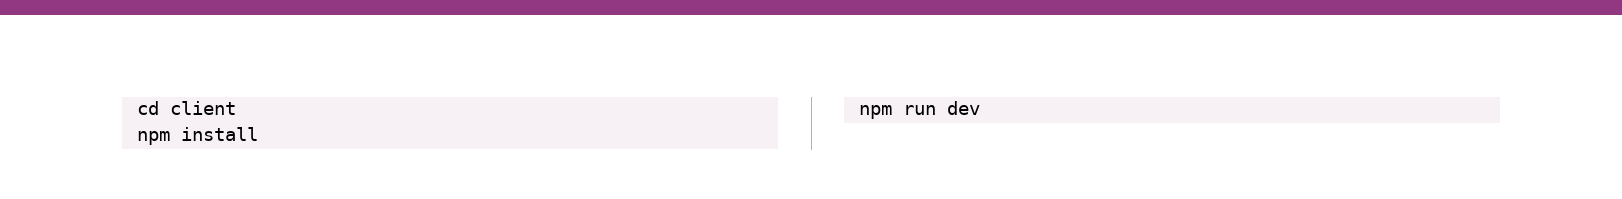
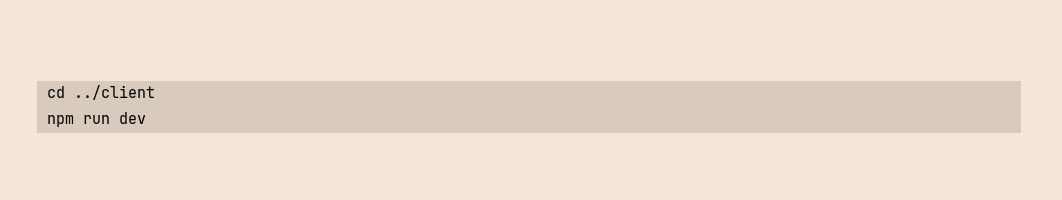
[169,101,236,115] [136,127,258,145] client // npm install -> [74,85,156,100] ../client

